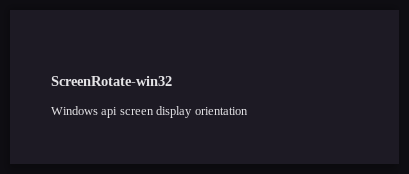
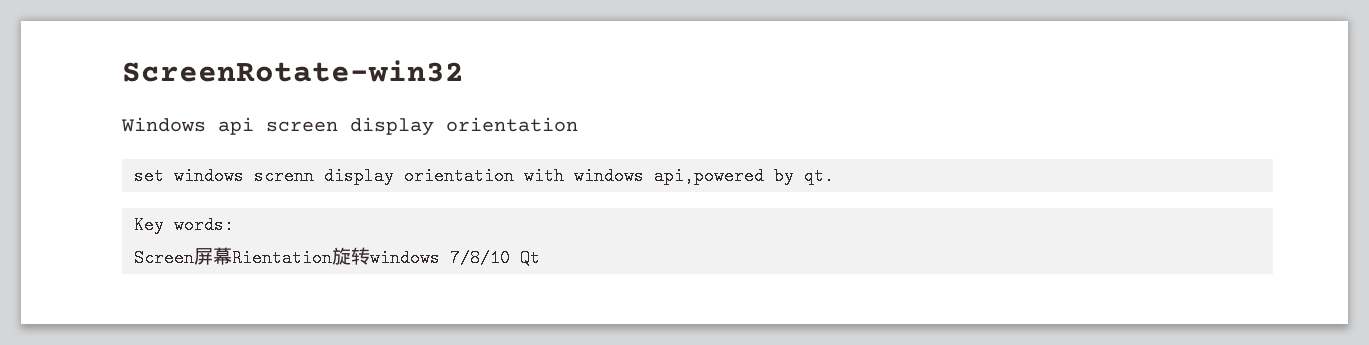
(248, 111) none -> [134,167,834,185] [134,216,234,234] [134,247,540,267] // set windows screnn display orientation with windows api,powered by qt. // Key words: // Screen屏幕Rientation旋转windows 7/8/10 Qt

